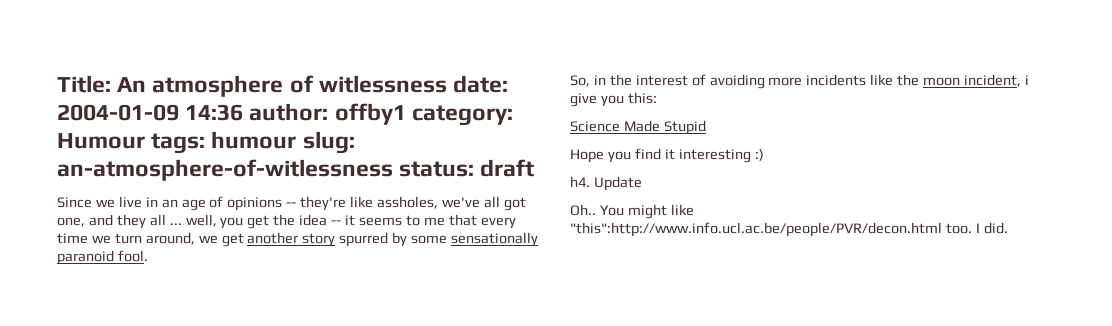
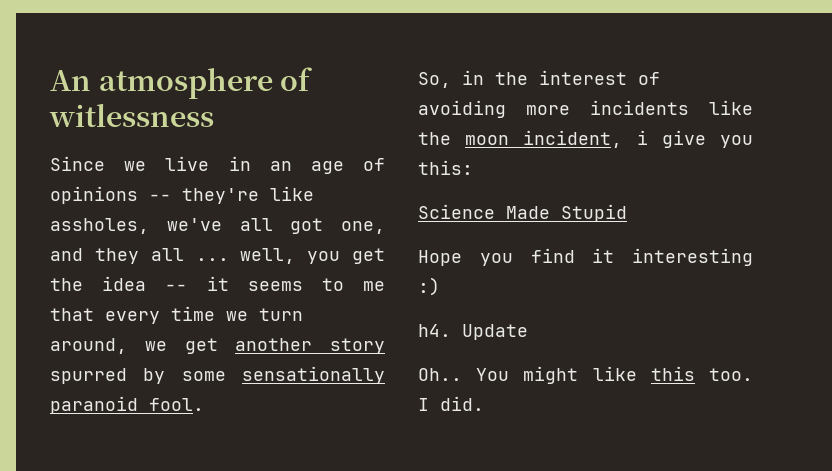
[57,75,111,93] Title: -> (50, 80) none
[453,75,509,93] [57,103,513,126] [57,131,355,154] [57,159,535,181] date: 2004-01-09 14:36 author: offby1 category: Humour tags: humour slug: an-atmosphere-of-witlessness status: draft -> (214, 115) none
[570,222,942,237] "this":http://www.info.ucl.ac.be/people/PVR/decon.html -> [650,366,695,381] this

